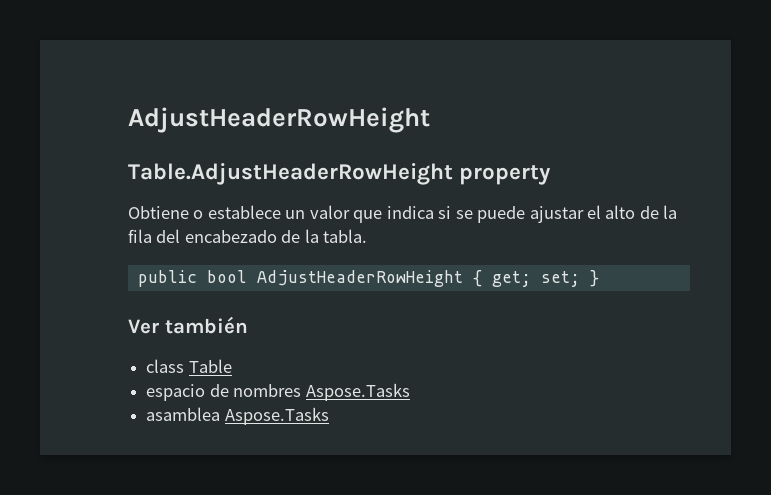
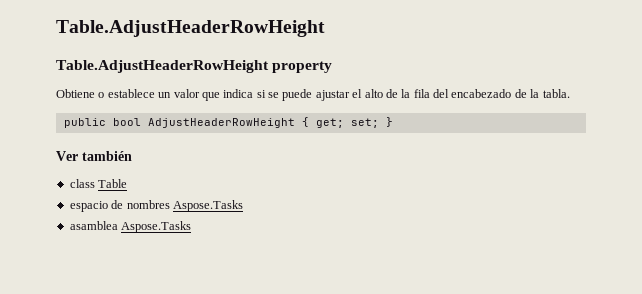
[128,107,430,133] AdjustHeaderRowHeight -> [56,20,325,37] Table.AdjustHeaderRowHeight

